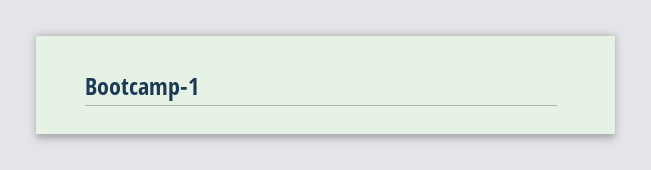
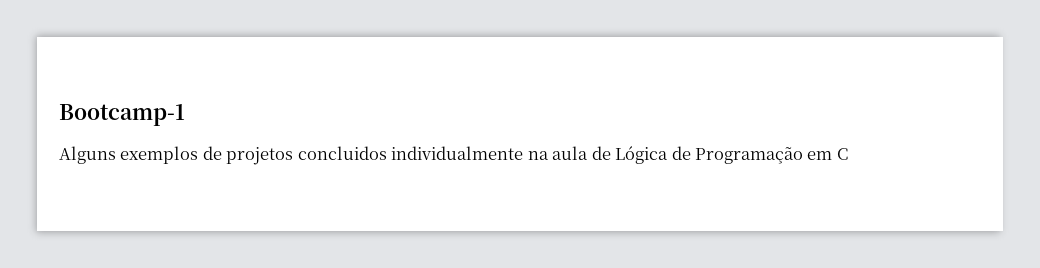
(199, 89) none -> [59,146,848,165] // Alguns exemplos de projetos concluidos individualmente na aula de Lógica de Programação em C

